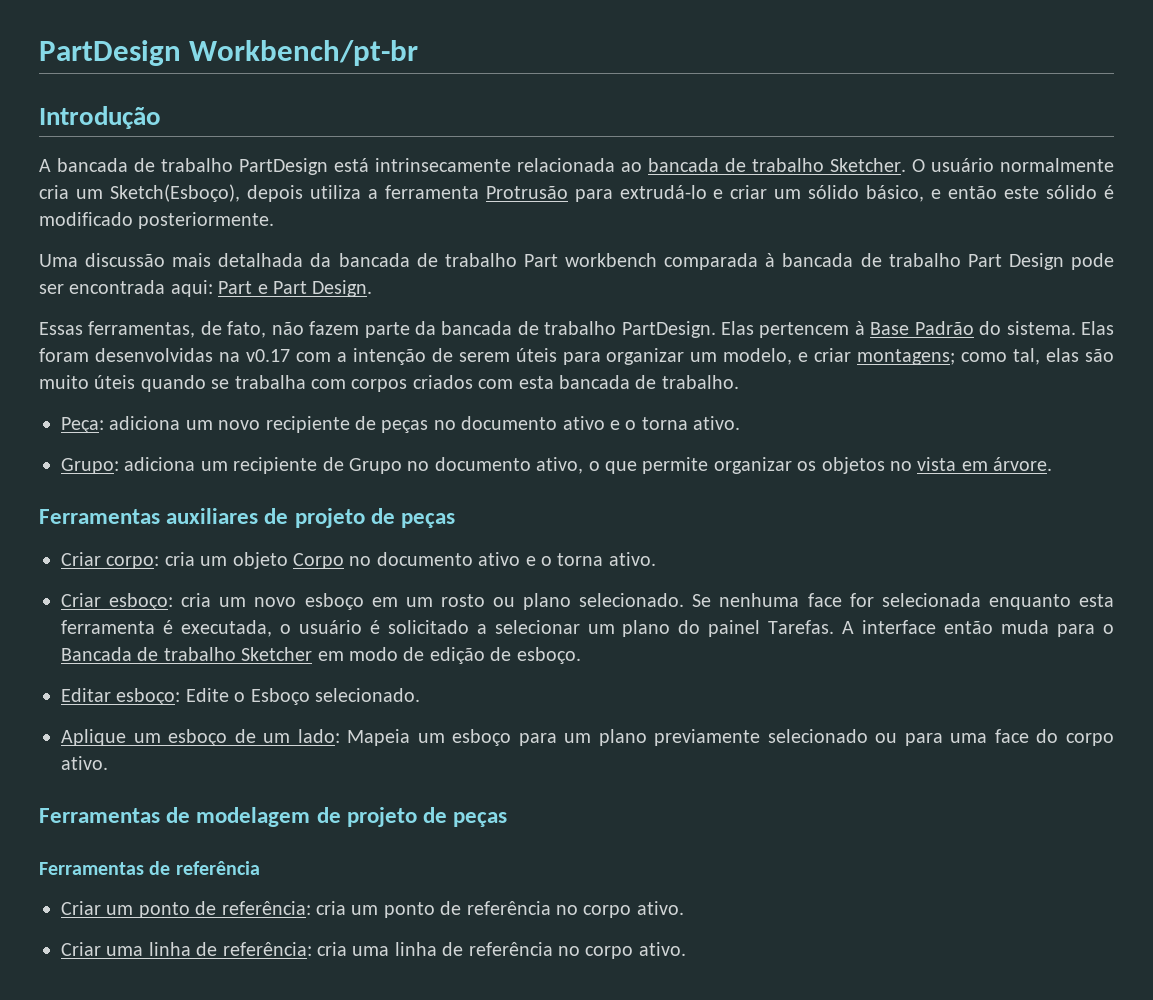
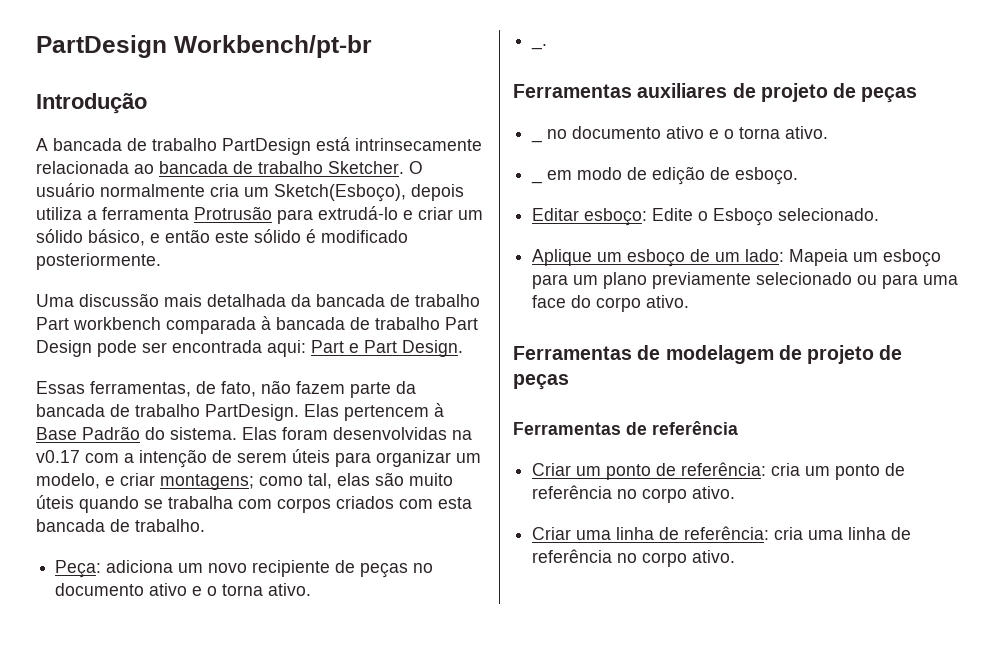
[61,457,1053,474] Grupo: adiciona um recipiente de Grupo no documento ativo, o que permite organizar os objetos no vista em árvore. -> [531,44,548,50] _.
[61,552,656,569] [61,593,1114,610] [61,620,1114,637] [61,647,313,661] Criar corpo: cria um objeto Corpo no documento ativo e o torna ativo. // Criar esboço: cria um novo esboço em um rosto ou plano selecionado. Se nenhuma face for selecionada enquanto esta ferramenta é executada, o usuário é solicitado a selecionar um plano do painel Tarefas. A interface então muda para o Bancada de trabalho Sketcher -> [531,139,543,143] [547,126,829,139] [531,180,543,184] _ no documento ativo e o torna ativo. // _

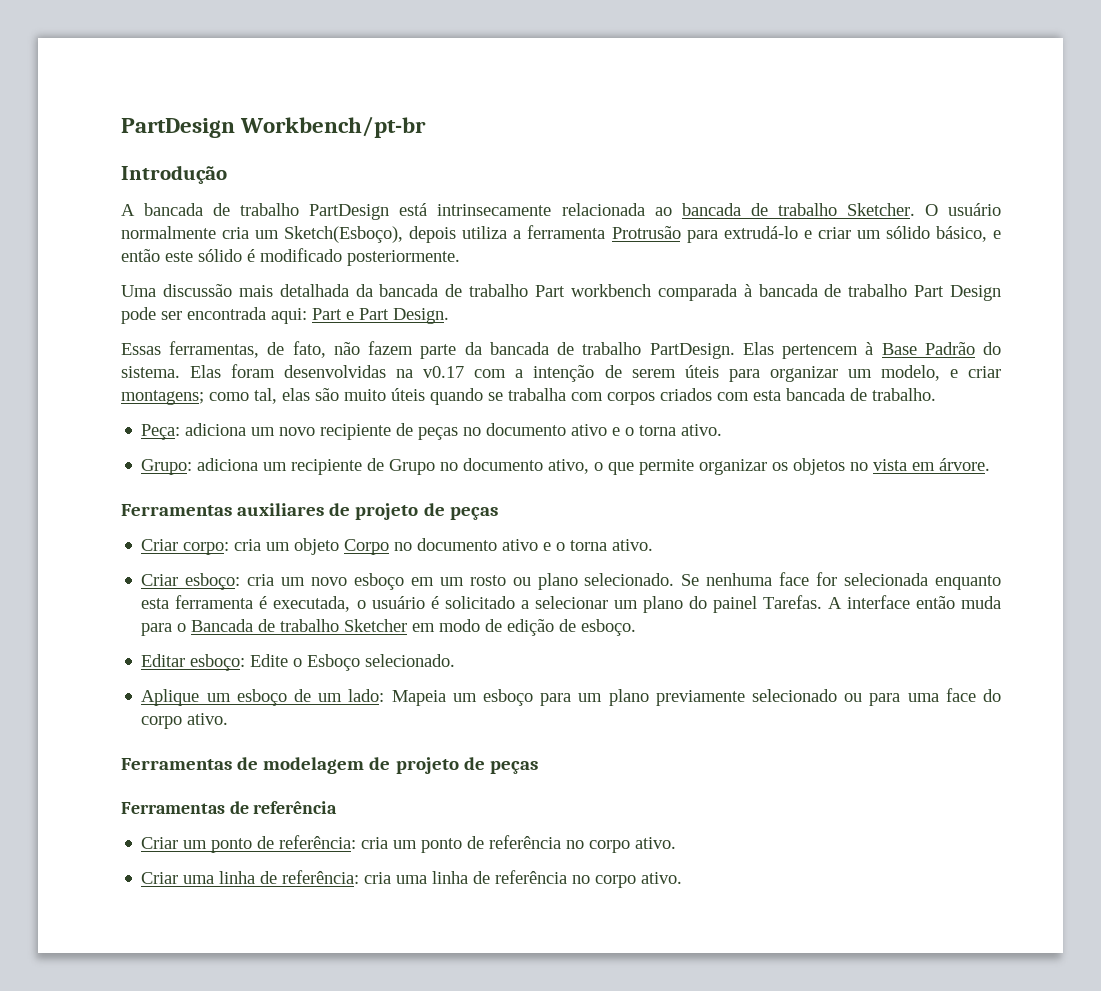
[531,44,548,50] _. -> [141,458,991,475] Grupo: adiciona um recipiente de Grupo no documento ativo, o que permite organizar os objetos no vista em árvore.
[531,139,543,143] [547,126,829,139] [531,180,543,184] _ no documento ativo e o torna ativo. // _ -> [141,538,654,555] [141,572,1001,590] [141,595,1002,613] [141,619,408,636] Criar corpo: cria um objeto Corpo no documento ativo e o torna ativo. // Criar esboço: cria um novo esboço em um rosto ou plano selecionado. Se nenhuma face for selecionada enquanto esta ferramenta é executada, o usuário é solicitado a selecionar um plano do painel Tarefas. A interface então muda para o Bancada de trabalho Sketcher

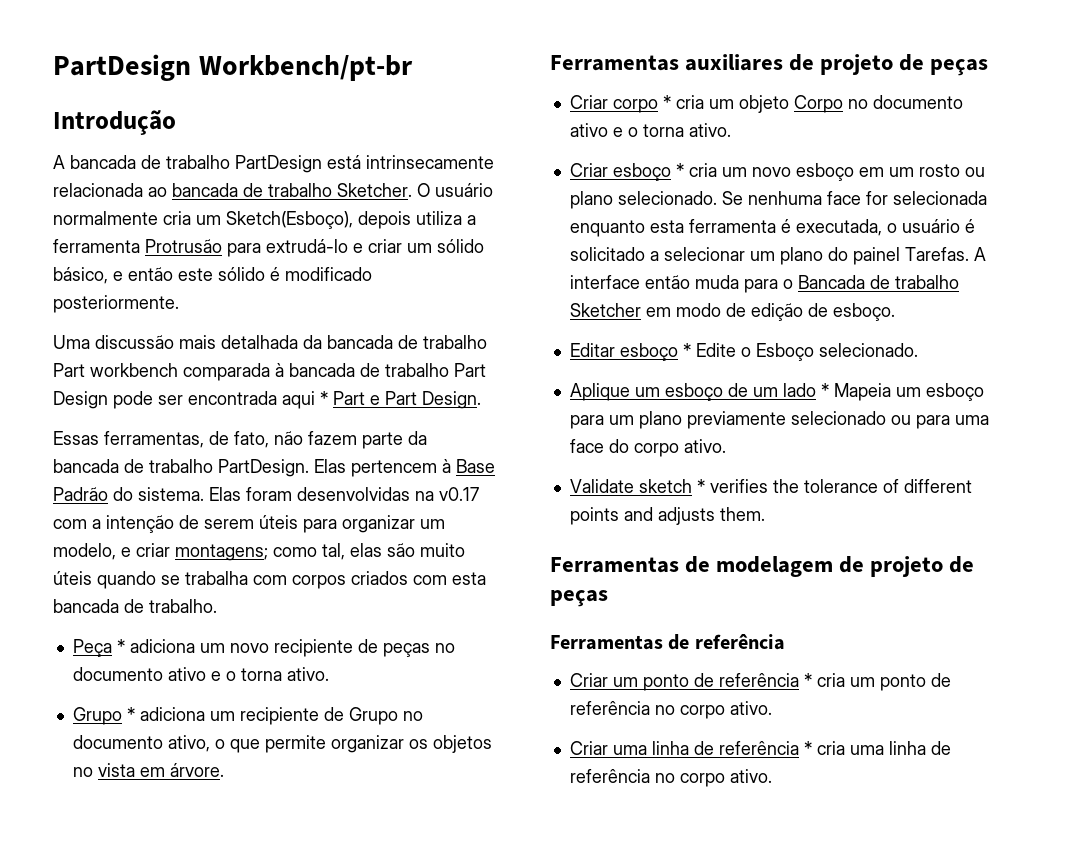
[271,308,307,324] aqui: -> [282,391,328,409] aqui *
[141,424,181,440] Peça: -> [72,639,125,657] Peça *
[141,459,193,475] Grupo: -> [72,707,135,725] Grupo *
[183,542,230,555] corpo: -> [612,95,671,113] corpo *
[185,573,241,590] esboço: -> [612,163,684,181] esboço *
[190,654,246,671] esboço: -> [619,343,691,361] esboço *
[348,689,385,702] lado: -> [782,383,829,397] lado *
(229, 719) none -> [569,479,972,493] [569,507,765,525] // Validate sketch * verifies the tolerance of different points and adjusts them.
[279,835,357,849] referência: -> [718,673,812,687] referência *
[282,870,360,884] referência: -> [718,741,812,755] referência *

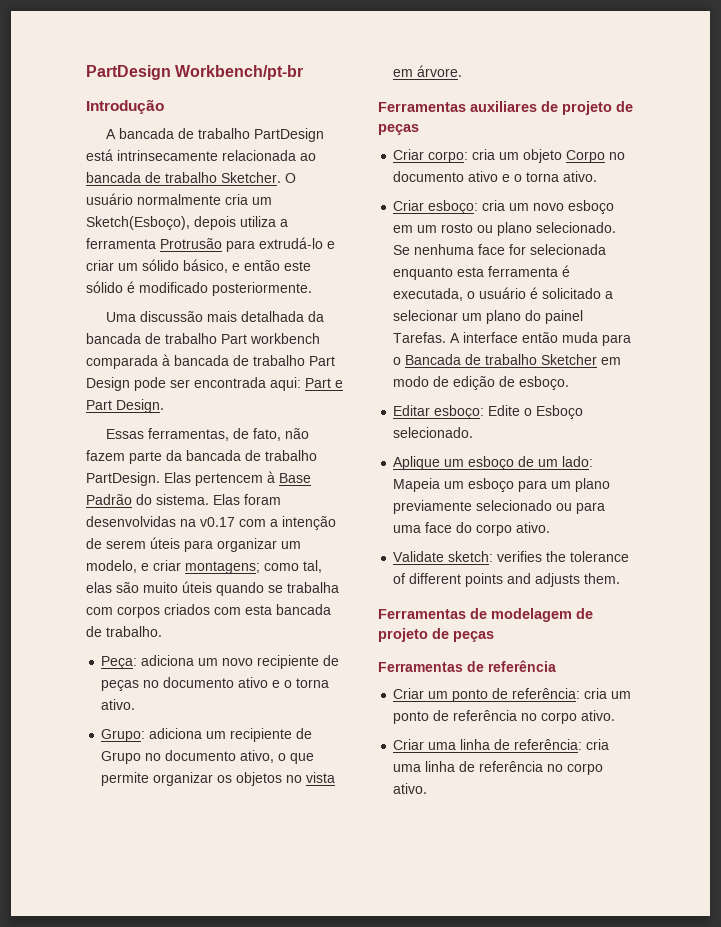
[282,391,328,409] aqui * -> [270,377,301,391] aqui:
[72,639,125,657] Peça * -> [101,656,138,669] Peça:
[72,707,135,725] Grupo * -> [101,729,146,742] Grupo:
[612,95,671,113] corpo * -> [428,151,469,163] corpo:
[612,163,684,181] esboço * -> [428,200,479,214] esboço:
[619,343,691,361] esboço * -> [434,405,485,419] esboço:
[782,383,829,397] lado * -> [562,456,594,467] lado:
[638,479,705,493] sketch * -> [448,551,494,562] sketch:
[718,673,812,687] referência * -> [512,688,581,699] referência:
[718,741,812,755] referência * -> [514,739,583,750] referência:

